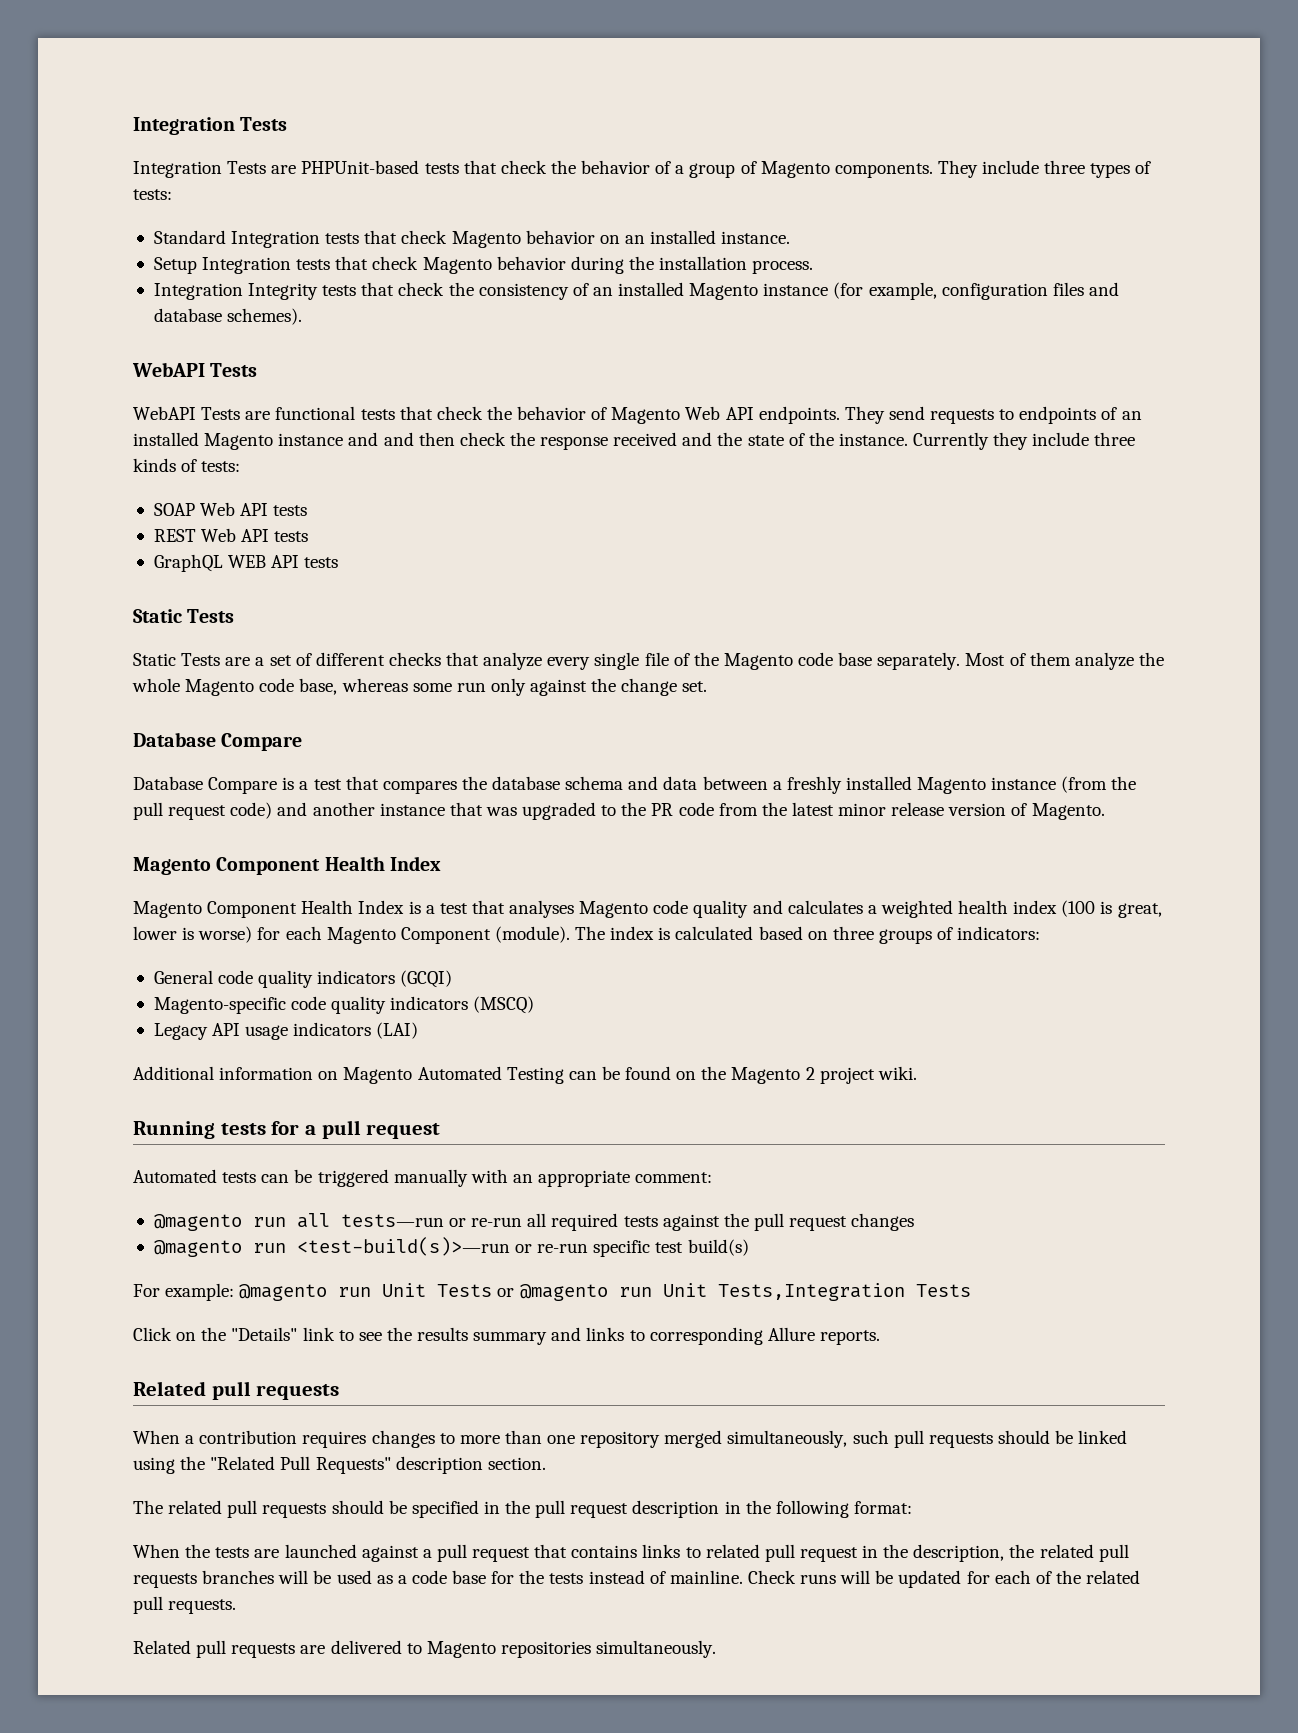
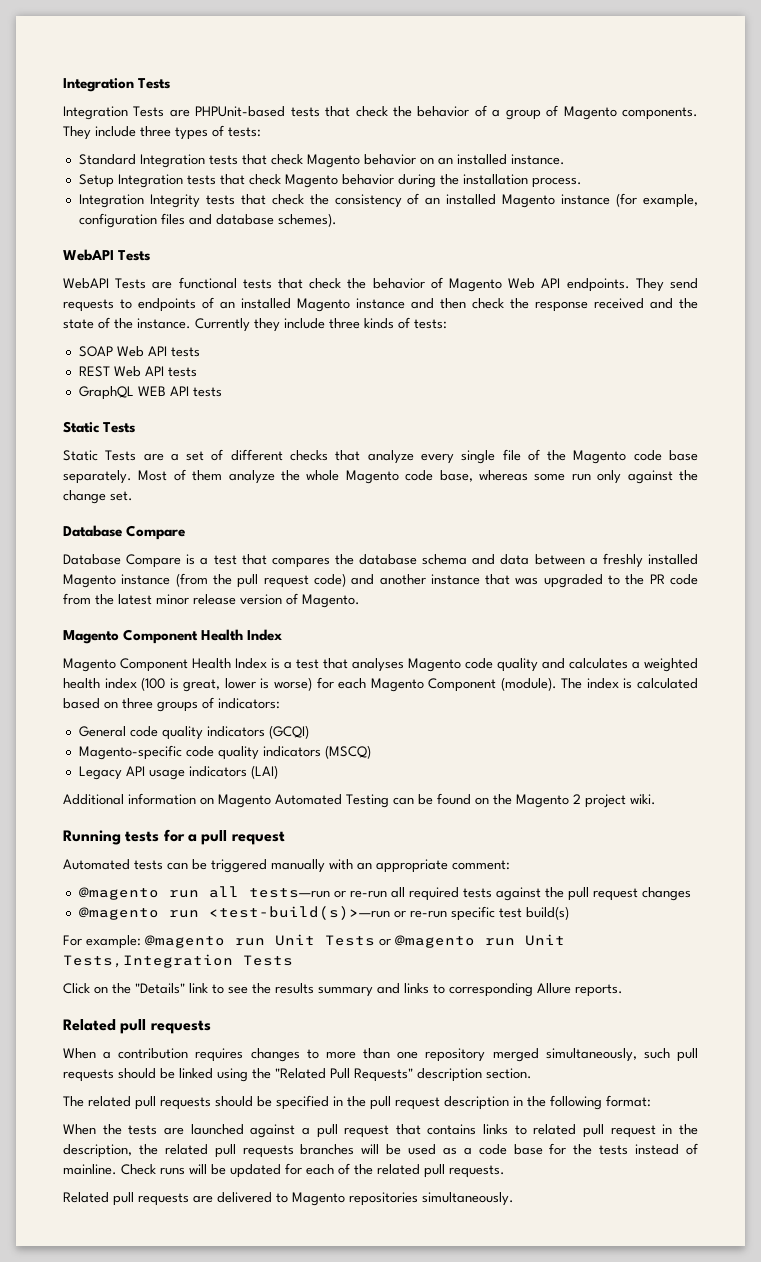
[383,432,414,446] and -> (434, 303) none

